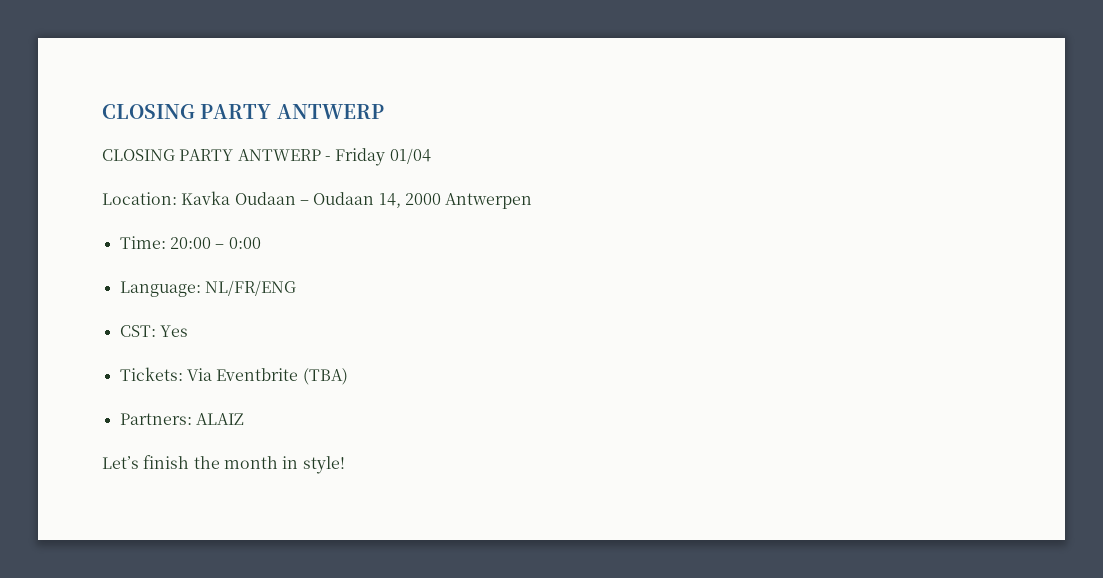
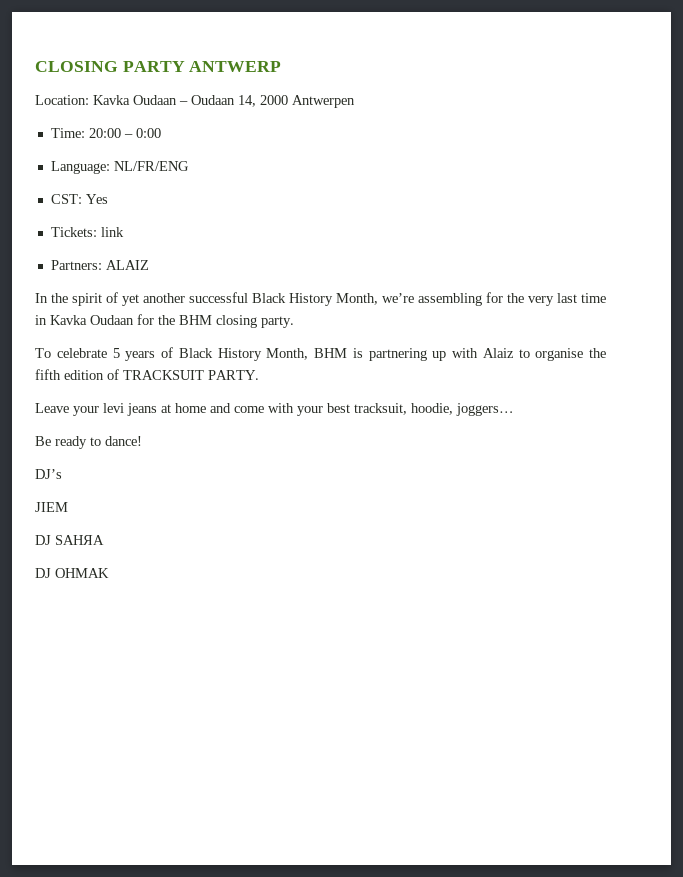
[102,104,384,119] [102,148,431,166] CLOSING PARTY ANTWERP // CLOSING PARTY ANTWERP - Friday 01/04 -> [35,61,282,72] CLOSING PARTY ANTWERP
[186,368,348,385] Via Eventbrite (TBA) -> [100,227,124,237] link
[102,455,345,474] Let’s finish the month in style! -> [35,292,606,306] [35,314,294,328] [35,347,606,361] [35,369,259,380] [35,403,514,416] [35,436,142,449] [35,469,62,479] [35,502,68,512] [35,535,104,545] [35,568,109,578] In the spirit of yet another successful Black History Month, we’re assembling for the very last time in Kavka Oudaan for the BHM closing party. // To celebrate 5 years of Black History Month, BHM is partnering up with Alaiz to organise the fifth edition of TRACKSUIT PARTY. // Leave your levi jeans at home and come with your best tracksuit, hoodie, joggers… // Be ready to dance! // DJ’s // JIEM // DJ SAHЯA // DJ OHMAK

